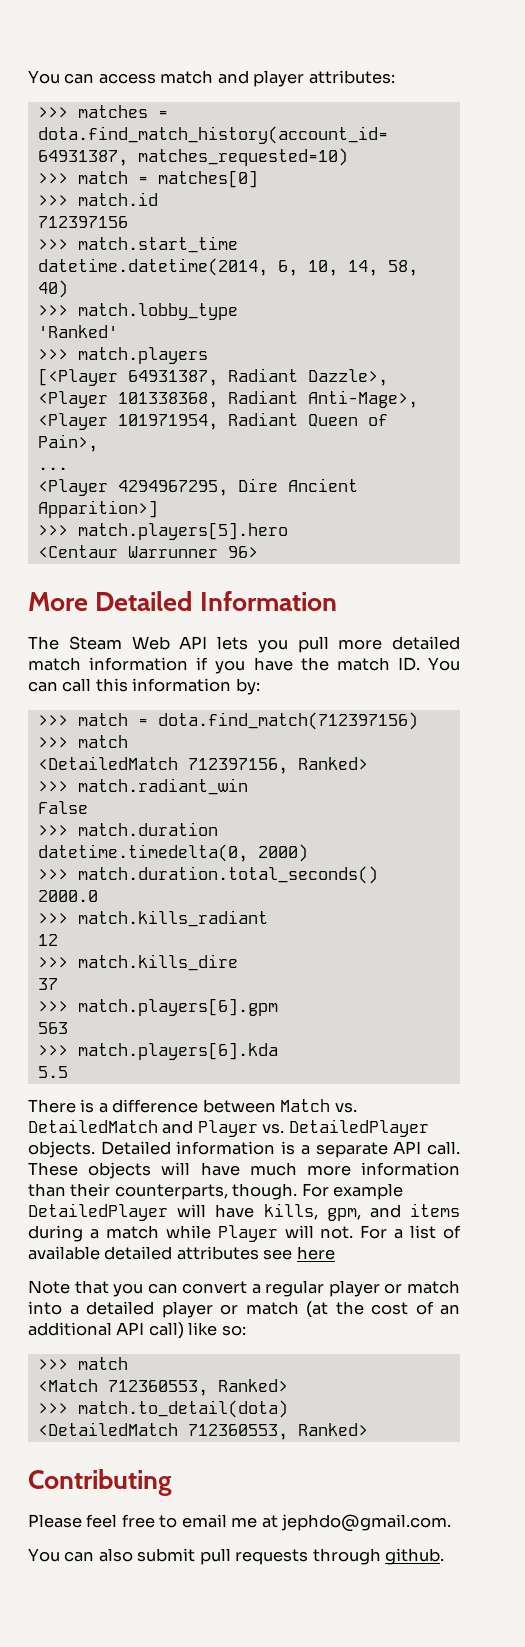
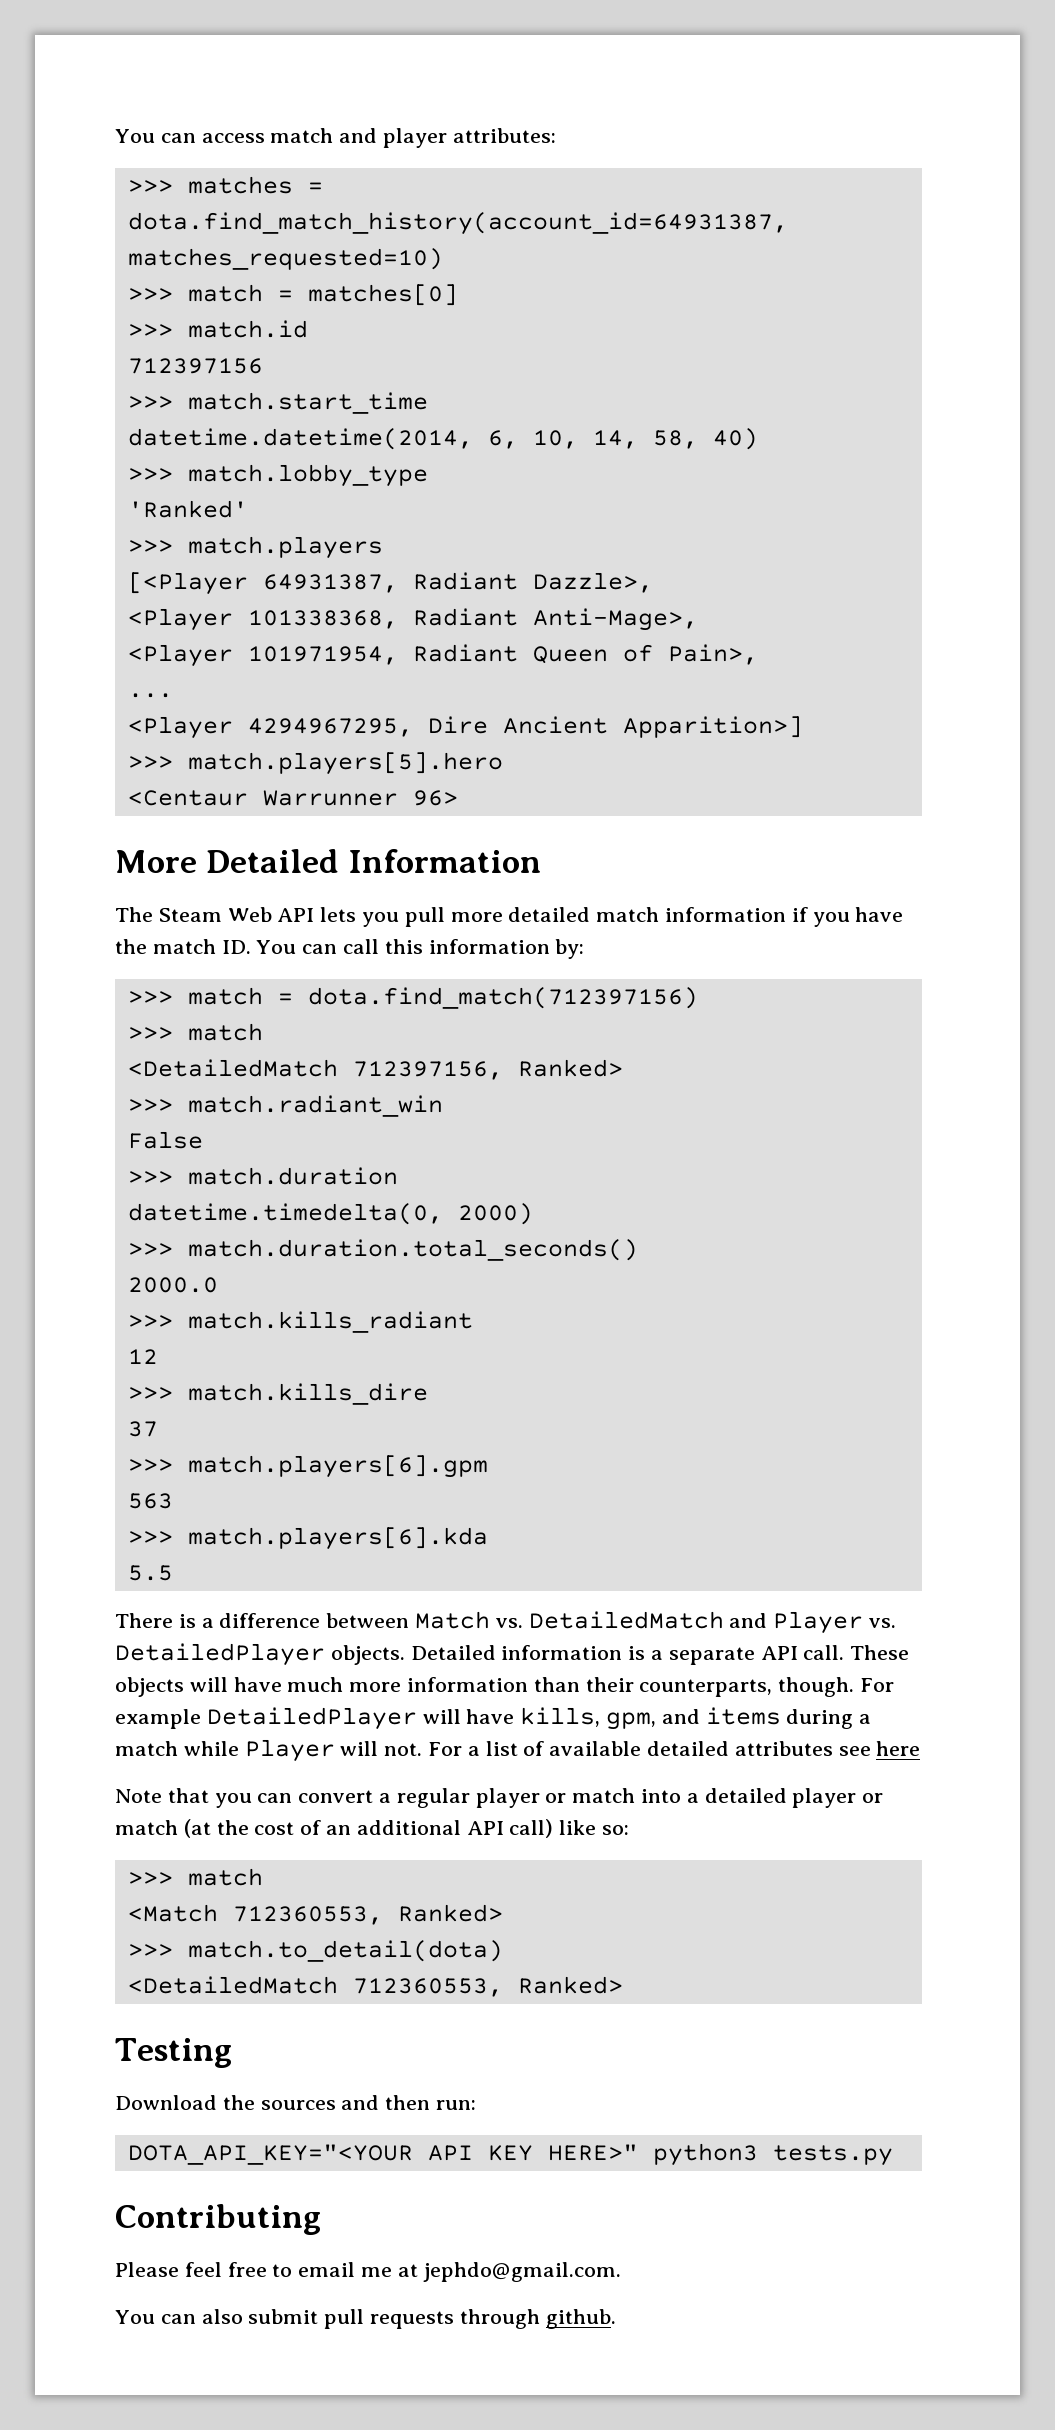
(368, 1429) none -> [115,2038,232,2068] [115,2095,477,2110] [127,2143,893,2166] // Testing // Download the sources and then run: // DOTA_API_KEY="<YOUR API KEY HERE>" python3 tests.py

